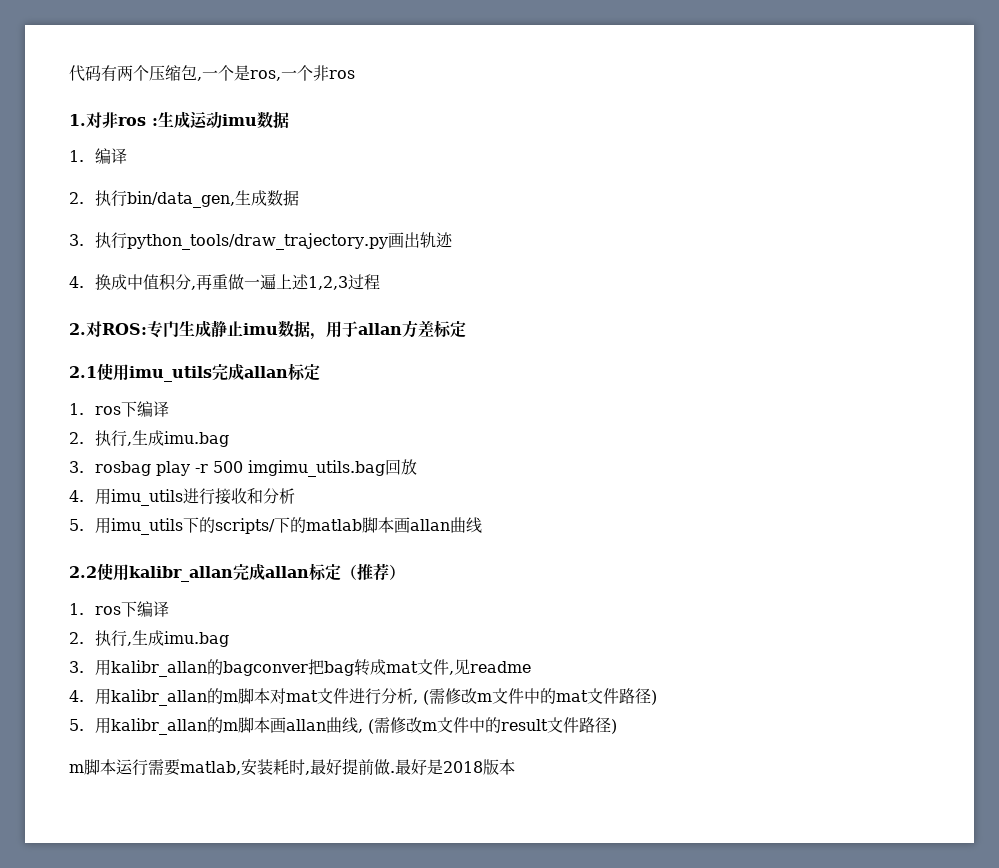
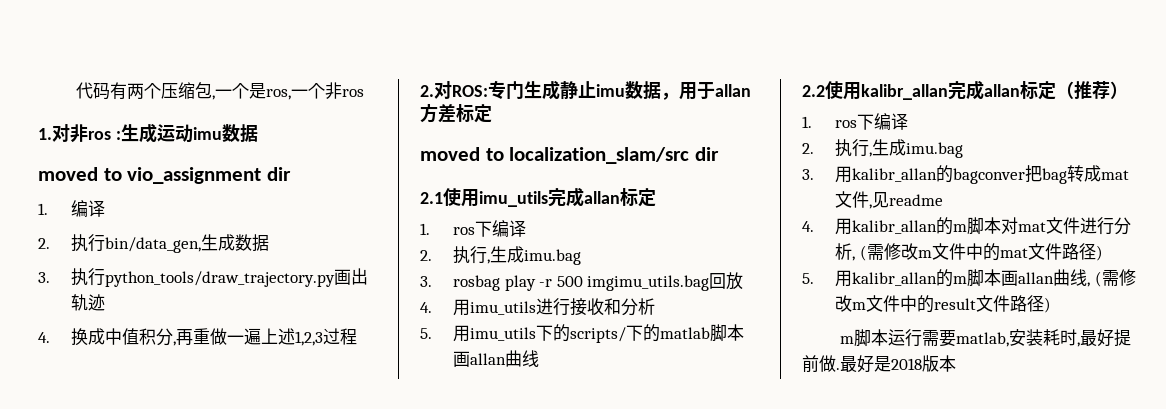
(289, 120) none -> [38,167,291,184] // moved to vio_assignment dir
(466, 329) none -> [420,147,719,164] // moved to localization_slam/src dir

